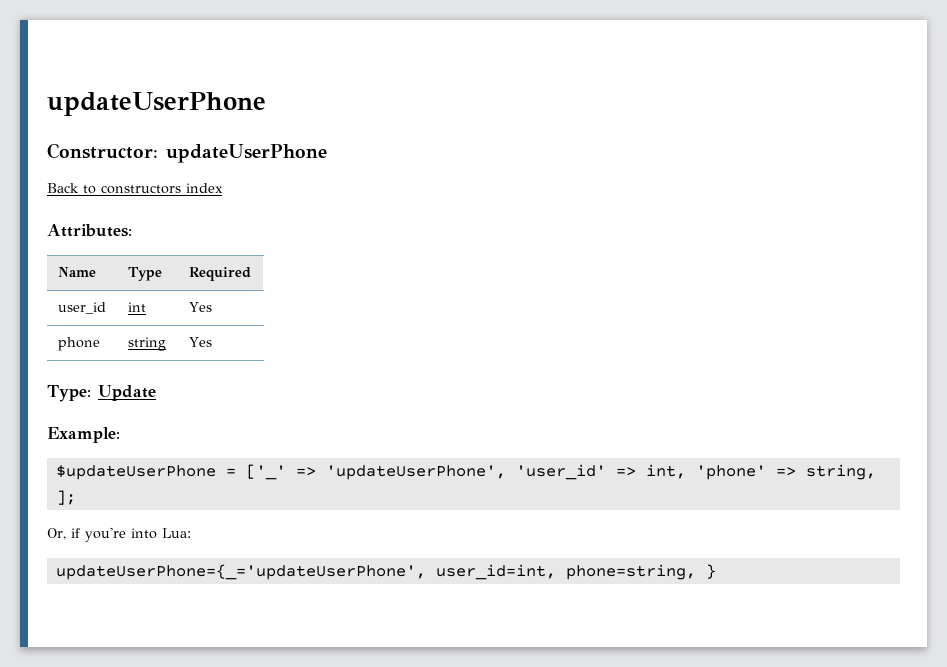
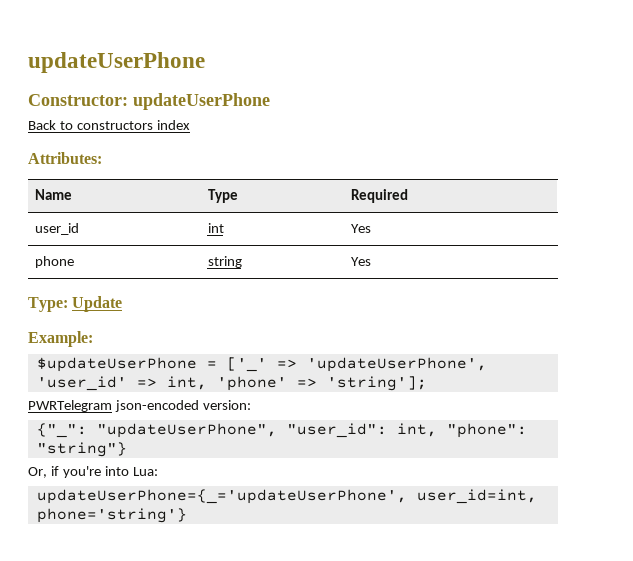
[805,464,876,480] [55,490,76,505] string, ]; -> [326,376,427,391] [28,400,251,412] [36,423,527,438] [36,442,127,457] 'string']; // PWRTelegram json-encoded version: // {"_": "updateUserPhone", "user_id": int, "phone": "string"}
[565,564,716,580] phone=string, } -> [36,508,187,523] phone='string'}

